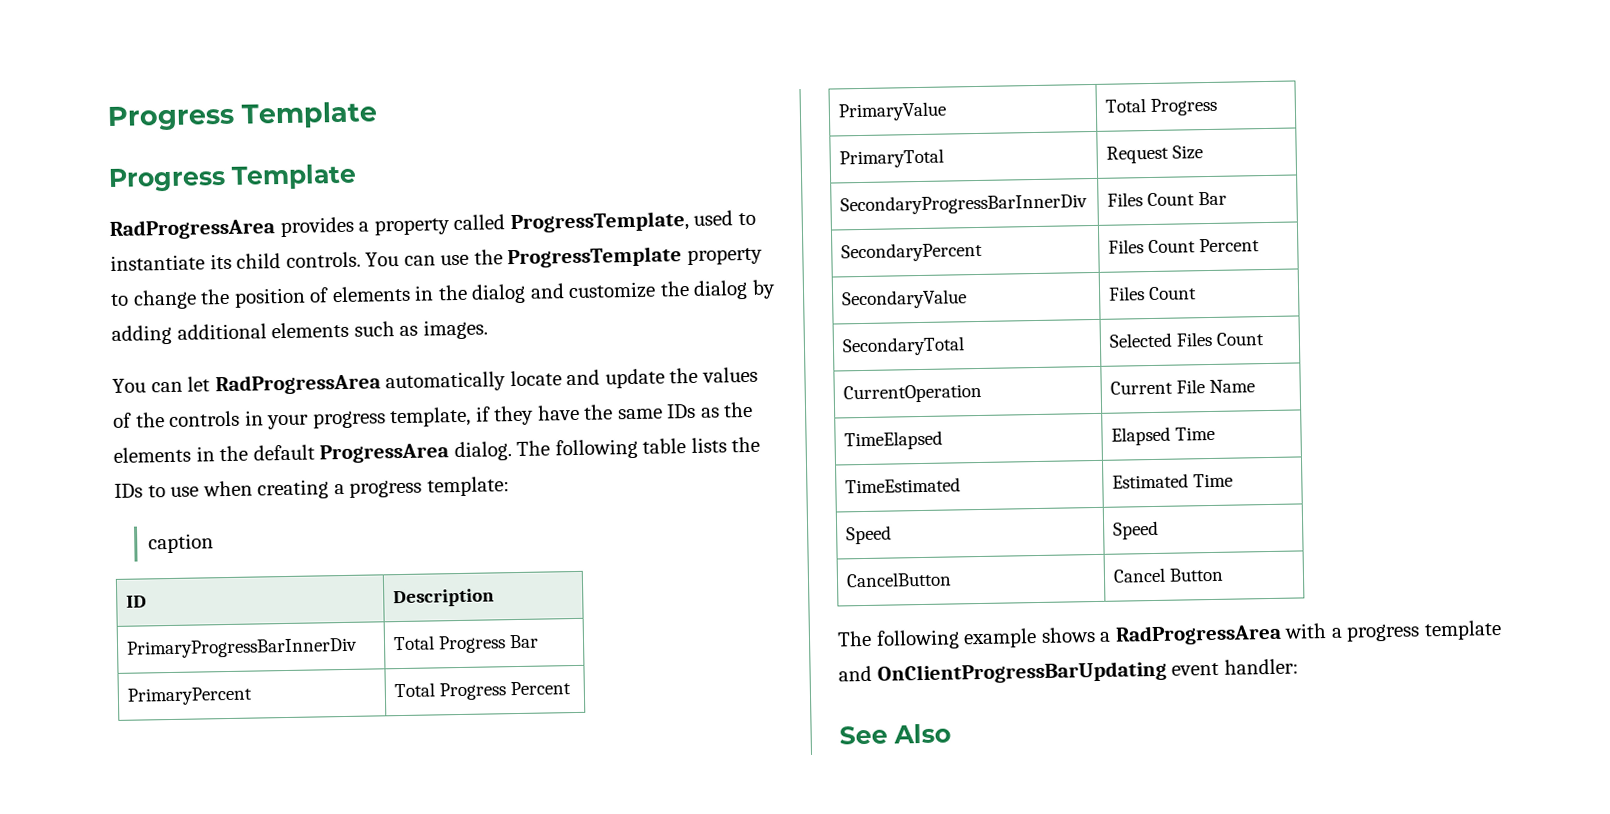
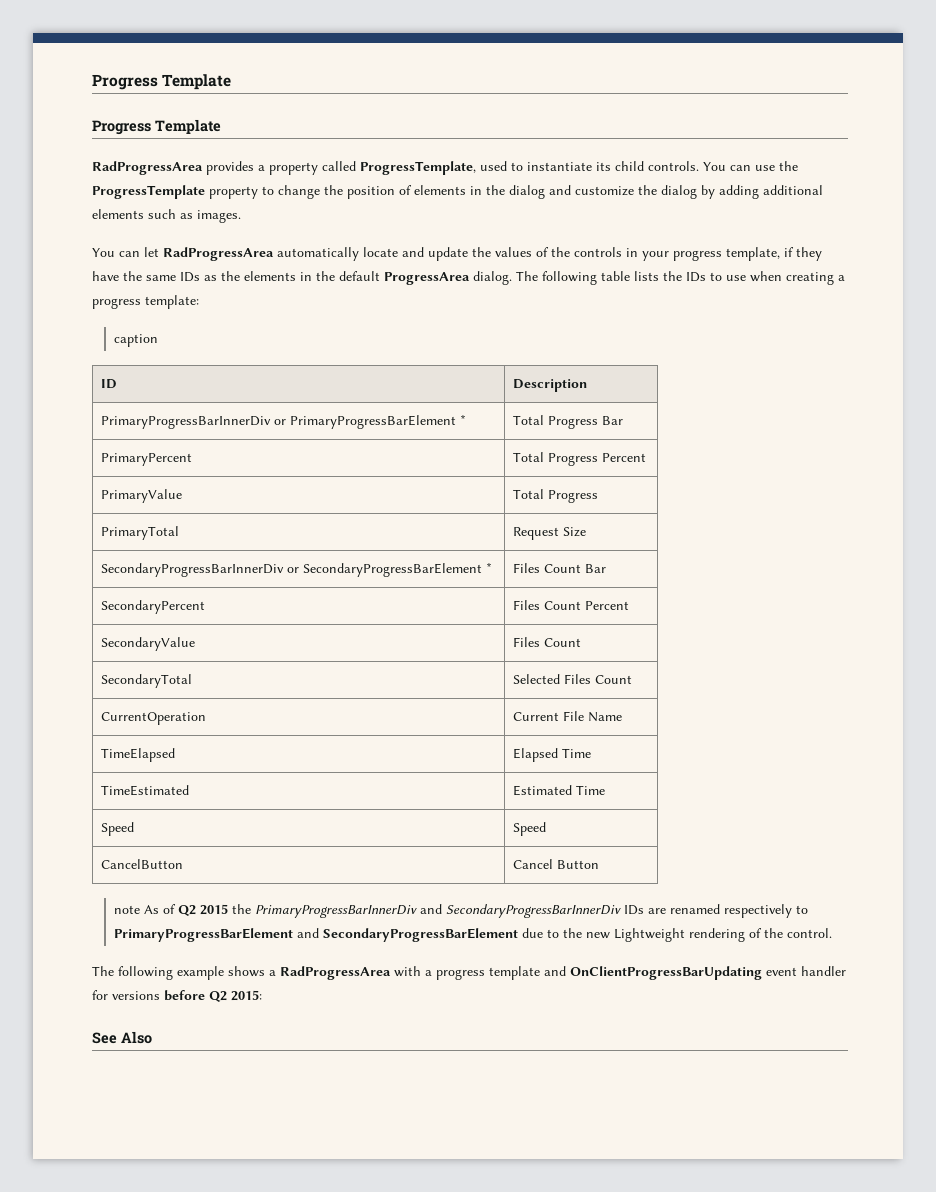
(359, 648) none -> [273,414,466,429] or PrimaryProgressBarElement *
(1089, 204) none -> [286,562,492,577] or SecondaryProgressBarElement *
(1225, 574) none -> [113,904,808,918] [113,928,832,942] // note As of Q2 2015 the PrimaryProgressBarInnerDiv and SecondaryProgressBarInnerDiv IDs are renamed respectively to PrimaryProgressBarElement and SecondaryProgressBarElement due to the new Lightweight rendering of the control.
[1223,658,1299,675] handler: -> [801,966,846,976] [92,990,262,1002] handler for versions before Q2 2015:

